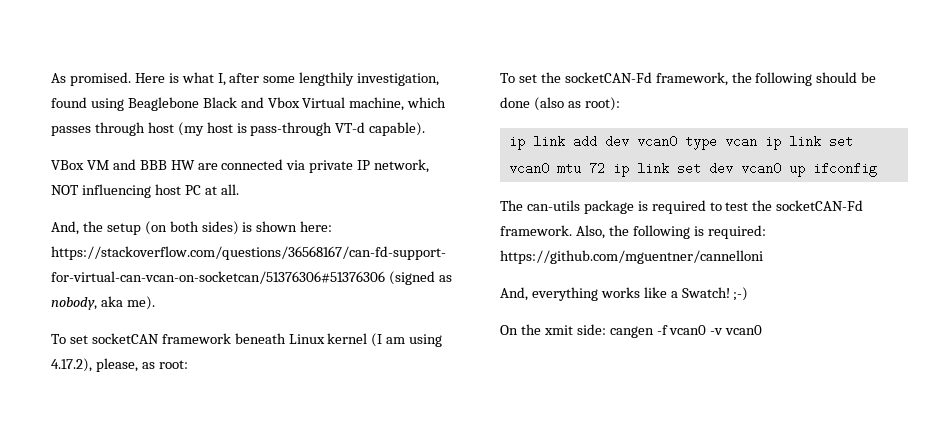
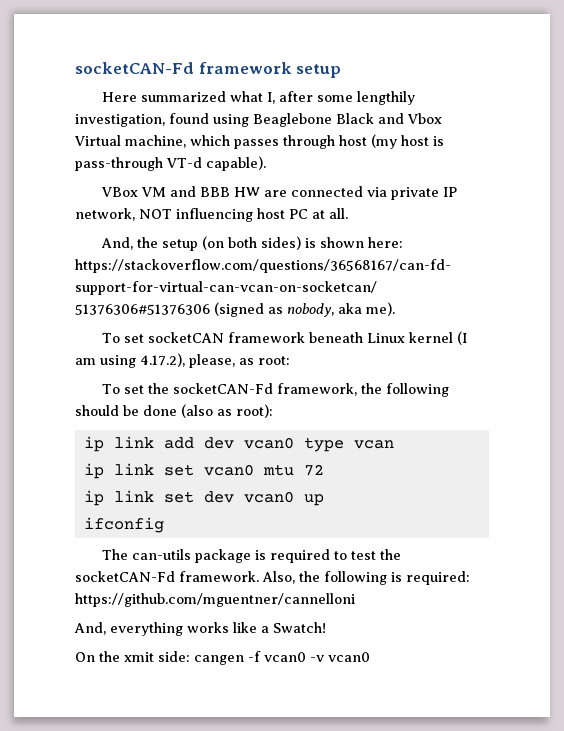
[51,72,179,86] As promised. Here is -> [75,62,342,78] [101,91,226,102] socketCAN-Fd framework setup // Here summarized
(757, 141) none -> (394, 444) //
(605, 168) none -> (324, 470) //
(805, 171) none -> (324, 500) //
[733,287,749,301] ;-) -> (326, 627) none

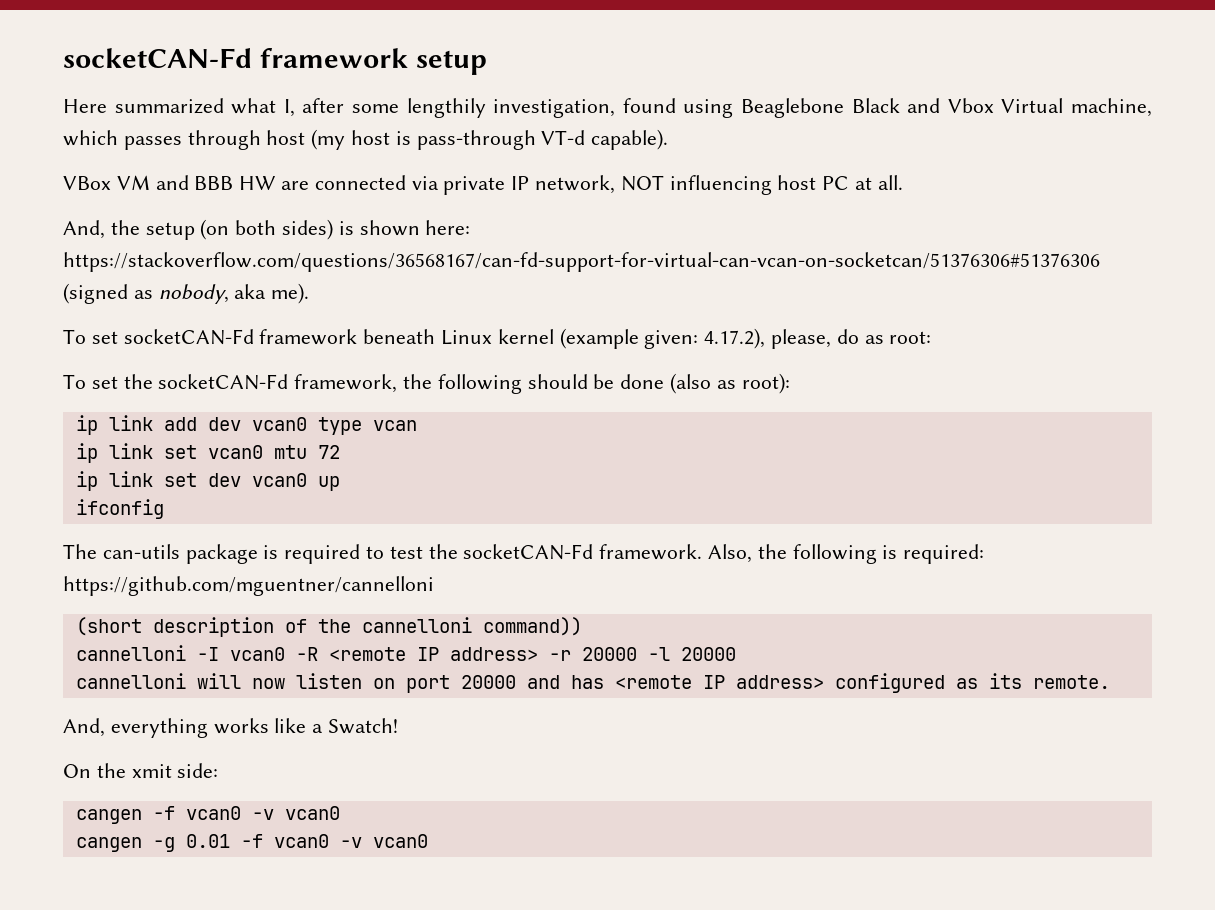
[147,332,224,343] socketCAN -> [123,329,254,345] socketCAN-Fd
[456,331,467,345] [75,355,136,368] (I am using -> [559,328,699,349] (example given:
(235, 361) none -> [836,329,859,344] do
(355, 600) none -> [75,617,582,637] [75,645,736,661] [75,673,1110,693] // (short description of the cannelloni command)) // cannelloni -I vcan0 -R <remote IP address> -r 20000 -l 20000 // cannelloni will now listen on port 20000 and has <remote IP address> configured as its remote.
(190, 656) none -> (219, 770) //
(370, 657) none -> [75,834,428,852] // cangen -g 0.01 -f vcan0 -v vcan0

